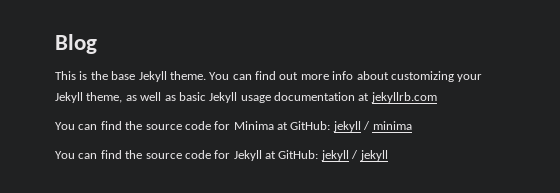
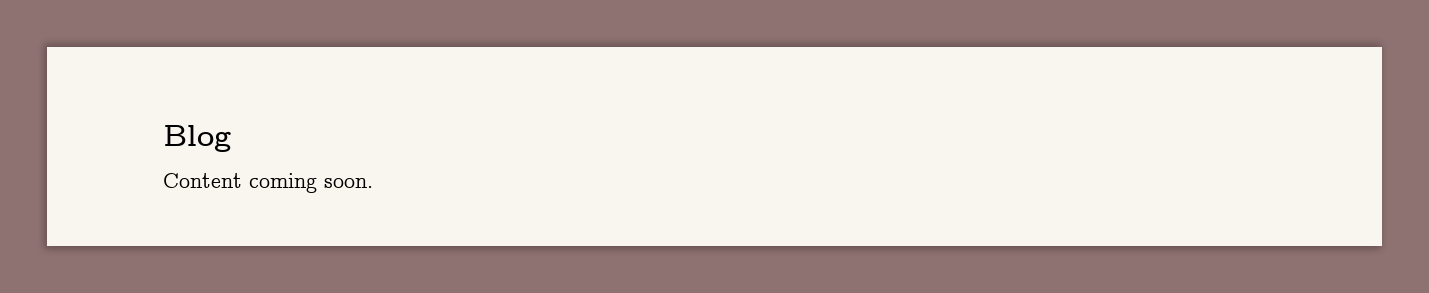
[55,71,483,82] [55,92,437,103] [55,121,412,132] [55,150,388,161] This is the base Jekyll theme. You can find out more info about customizing your Jekyll theme, as well as basic Jekyll usage documentation at jekyllrb.com // You can find the source code for Minima at GitHub: jekyll / minima // You can find the source code for Jekyll at GitHub: jekyll / jekyll -> [163,173,373,193] Content coming soon.

